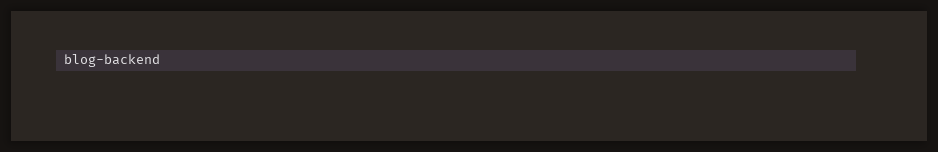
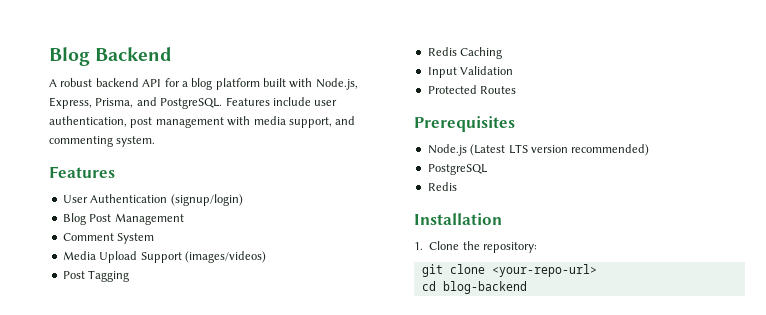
(64, 60) none -> [49,47,173,66] [49,78,358,90] [49,97,338,109] [49,116,356,128] [49,136,156,147] [49,166,115,178] [62,194,243,206] [62,213,184,225] [62,233,155,244] [62,251,266,263] [62,270,130,282] [427,47,503,59] [427,66,514,78] [427,85,517,94] [414,116,515,132] [427,144,650,156] [427,164,488,175] [427,182,457,191] [414,213,502,225] [414,241,537,253] [421,264,597,277] [421,281,436,291] Blog Backend // A robust backend API for a blog platform built with Node.js, Express, Prisma, and PostgreSQL. Features include user authentication, post management with media support, and commenting system. // Features // User Authentication (signup/login) // Blog Post Management // Comment System // Media Upload Support (images/videos) // Post Tagging // Redis Caching // Input Validation // Protected Routes // Prerequisites // Node.js (Latest LTS version recommended) // PostgreSQL // Redis // Installation // 1. Clone the repository: // git clone <your-repo-url> // cd

